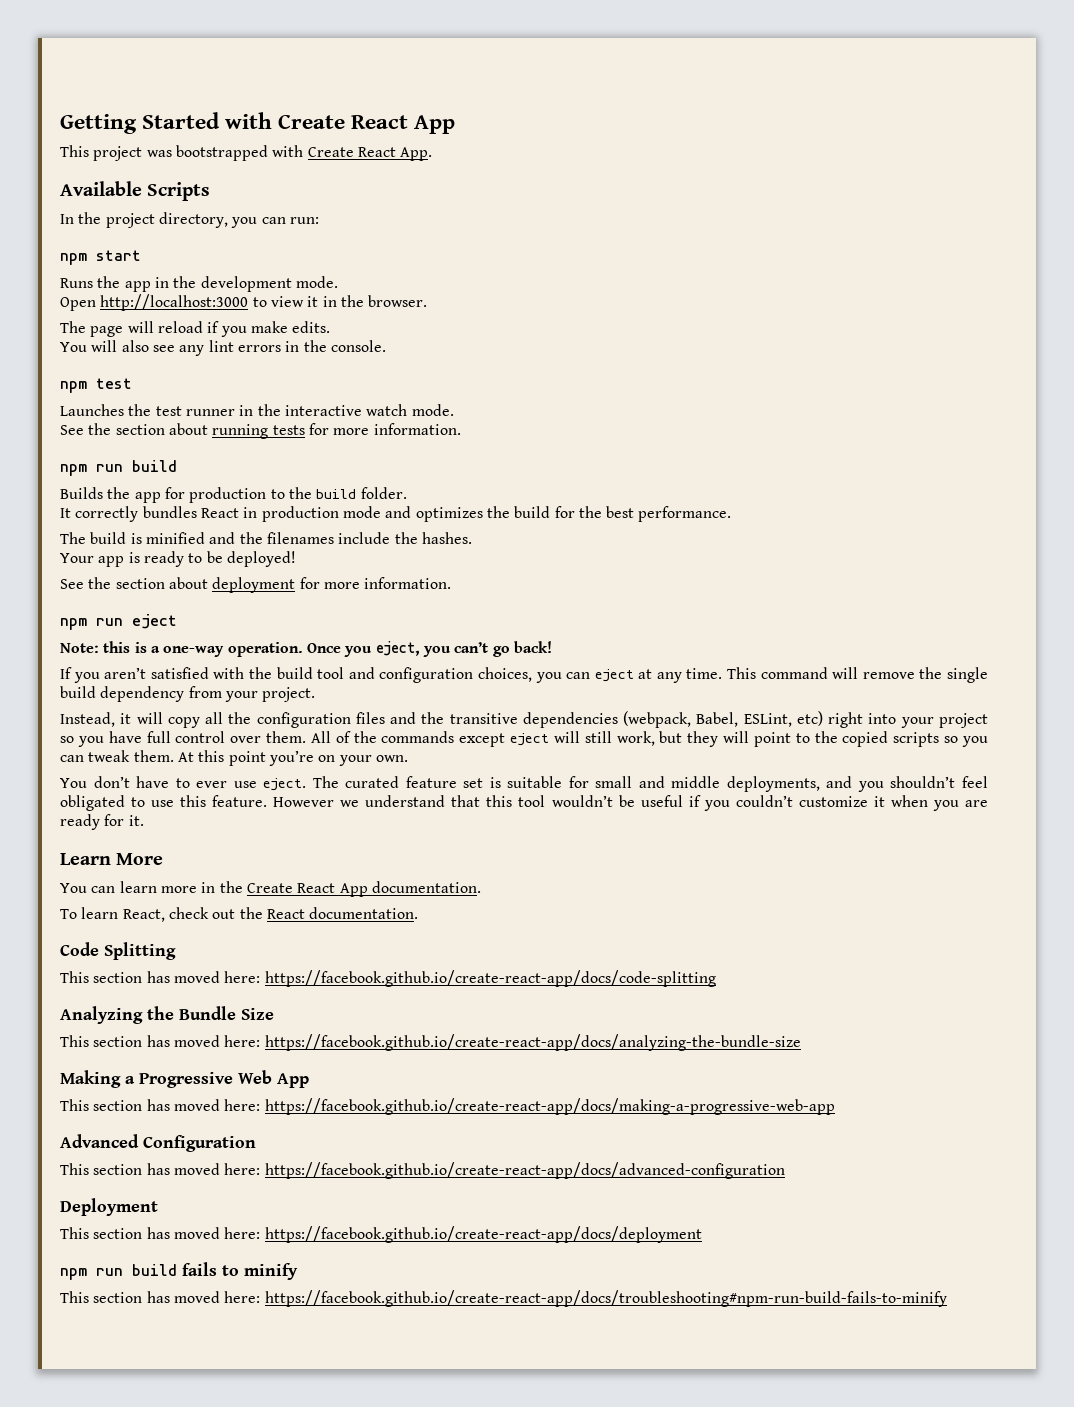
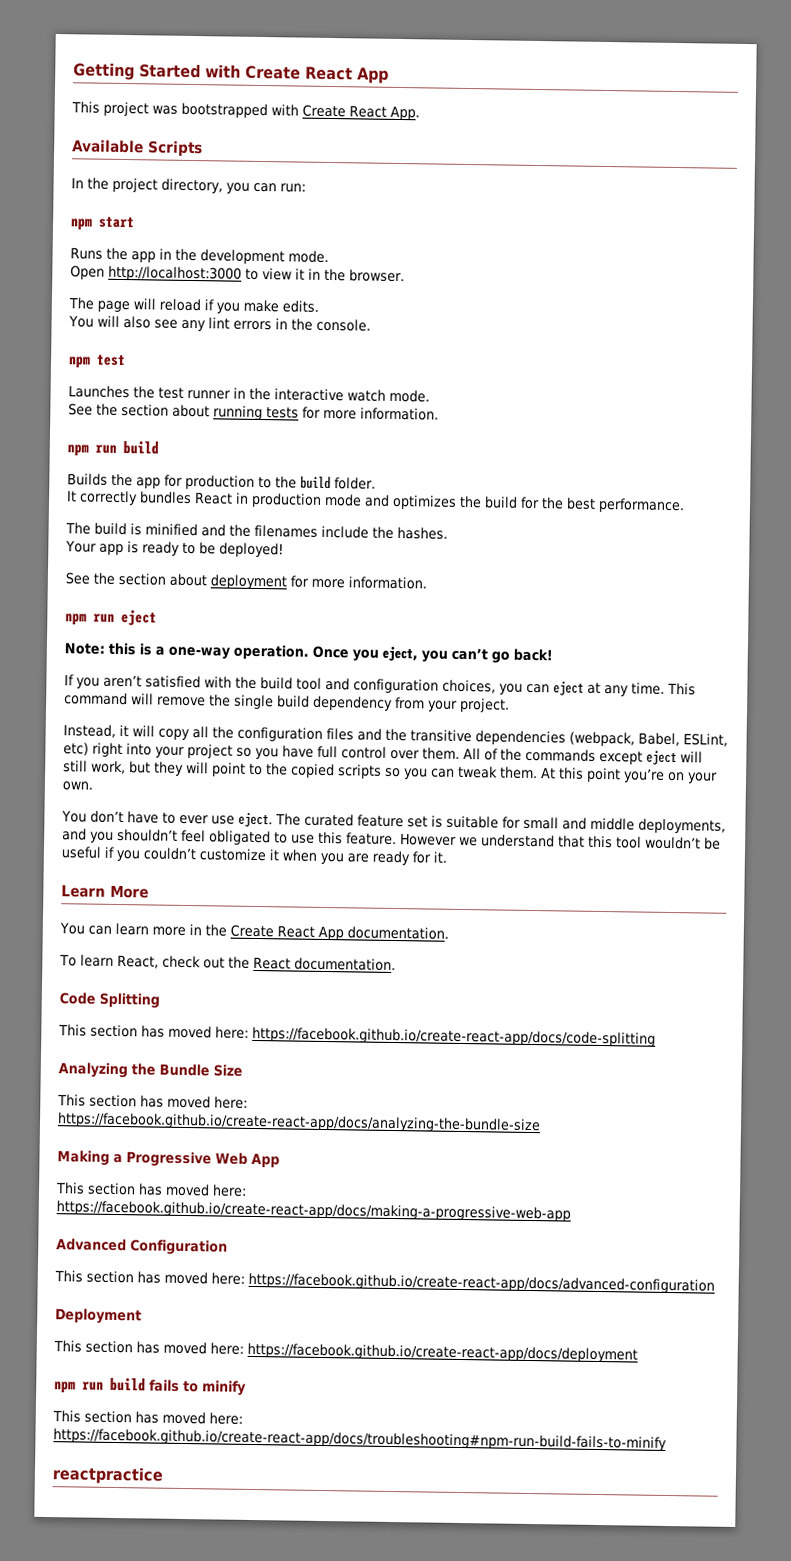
(947, 1298) none -> [52,1466,164,1485] // reactpractice

